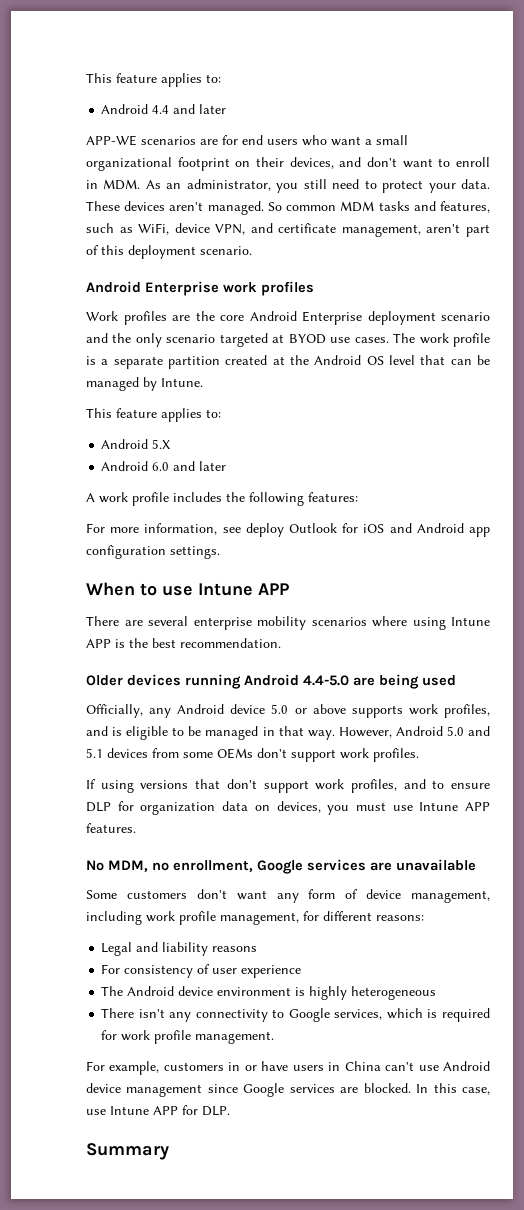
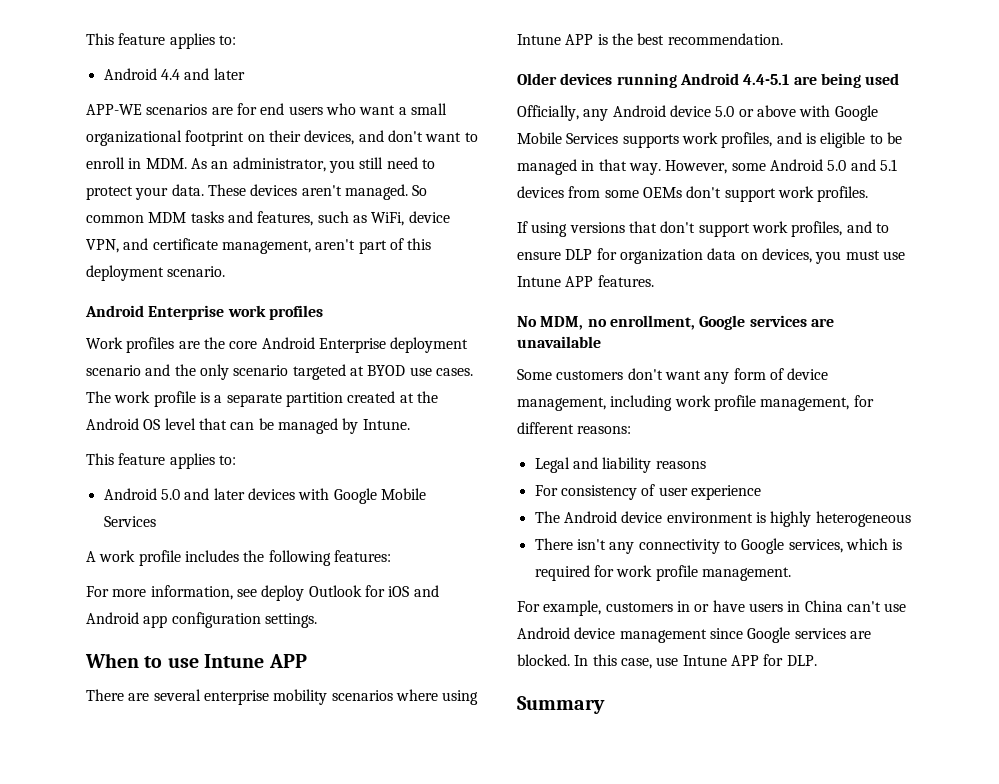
[152,439,171,449] [101,461,227,471] 5.X // Android 6.0 and later -> [160,488,426,504] [103,516,156,527] 5.0 and later devices with Google Mobile Services
[303,675,349,686] 4.4-5.0 -> [743,74,790,85] 4.4-5.1
(346, 709) none -> [799,105,878,121] [517,132,619,144] with Google Mobile Services
(392, 732) none -> [731,163,766,171] some

